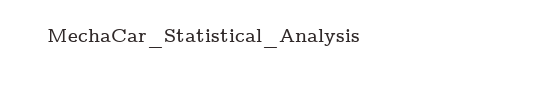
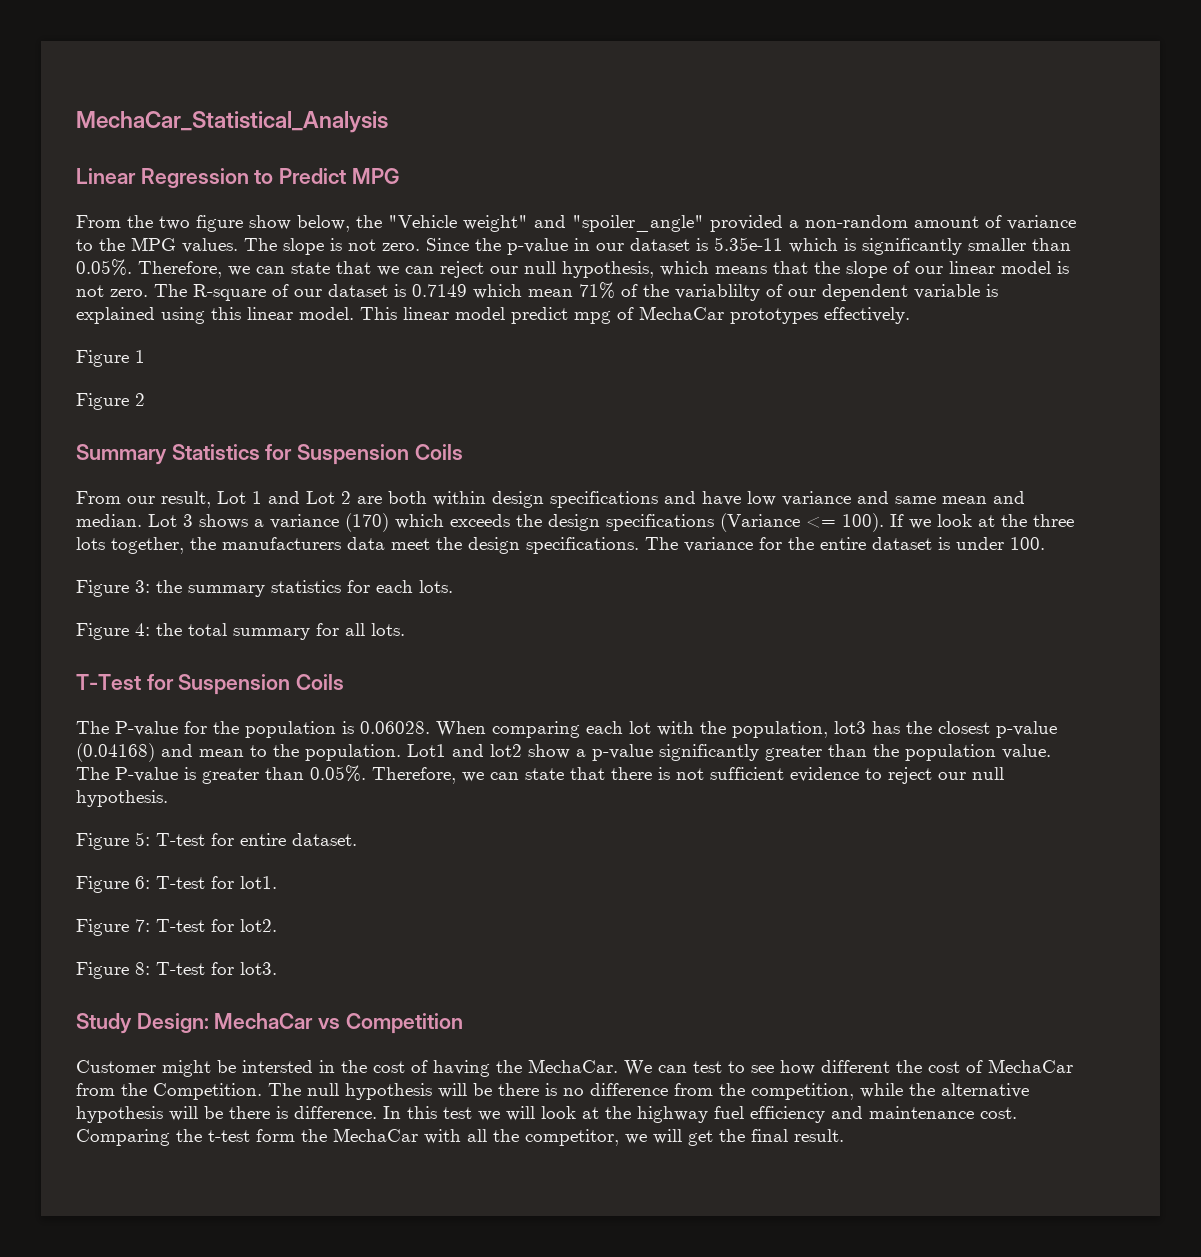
(360, 38) none -> [76,168,399,188] [76,215,1076,232] [76,237,1071,255] [76,259,1069,278] [76,282,998,301] [76,306,910,324] [76,350,145,367] [76,393,145,410] [76,444,463,465] [76,491,1025,508] [76,513,1074,532] [76,537,1045,554] [76,580,453,597] [76,623,405,640] [76,674,345,695] [76,721,1057,738] [76,743,1051,762] [76,765,1004,784] [76,790,168,807] [76,832,357,850] [76,876,277,893] [76,919,277,936] [76,962,277,979] [76,1013,463,1034] [76,1059,1073,1077] [76,1083,1029,1100] [76,1106,1017,1123] [76,1128,844,1146] // Linear Regression to Predict MPG // From the two figure show below, the "Vehicle weight" and "spoiler_angle" provided a non-random amount of variance to the MPG values. The slope is not zero. Since the p-value in our dataset is 5.35e-11 which is significantly smaller than 0.05%. Therefore, we can state that we can reject our null hypothesis, which means that the slope of our linear model is not zero. The R-square of our dataset is 0.7149 which mean 71% of the variablilty of our dependent variable is explained using this linear model. This linear model predict mpg of MechaCar prototypes effectively. // Figure 1 // Figure 2 // Summary Statistics for Suspension Coils // From our result, Lot 1 and Lot 2 are both within design specifications and have low variance and same mean and median. Lot 3 shows a variance (170) which exceeds the design specifications (Variance <= 100). If we look at the three lots together, the manufacturers data meet the design specifications. The variance for the entire dataset is under 100. // Figure 3: the summary statistics for each lots. // Figure 4: the total summary for all lots. // T-Test for Suspension Coils // The P-value for the population is 0.06028. When comparing each lot with the population, lot3 has the closest p-value (0.04168) and mean to the population. Lot1 and lot2 show a p-value significantly greater than the population value. The P-value is greater than 0.05%. Therefore, we can state that there is not sufficient evidence to reject our null hypothesis. // Figure 5: T-test for entire dataset. // Figure 6: T-test for lot1. // Figure 7: T-test for lot2. // Figure 8: T-test for lot3. // Study Design: MechaCar vs Competition // Customer might be intersted in the cost of having the MechaCar. We can test to see how different the cost of MechaCar from the Competition. The null hypothesis will be there is no difference from the competition, while the alternative hypothesis will be there is difference. In this test we will look at the highway fuel efficiency and maintenance cost. Comparing the t-test form the MechaCar with all the competitor, we will get the final result.

